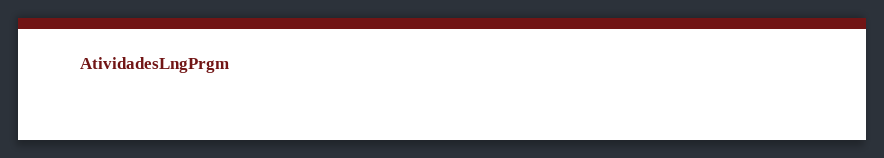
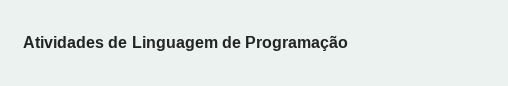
[80,57,229,73] AtividadesLngPrgm -> [23,35,349,51] Atividades de Linguagem de Programação

